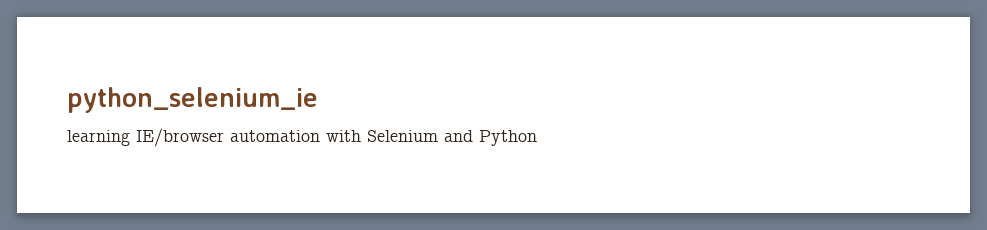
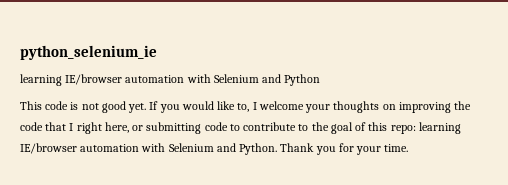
(537, 138) none -> [20,101,472,113] [20,122,461,134] [20,143,409,155] // This code is not good yet. If you would like to, I welcome your thoughts on improving the code that I right here, or submitting code to contribute to the goal of this repo: learning IE/browser automation with Selenium and Python. Thank you for your time.

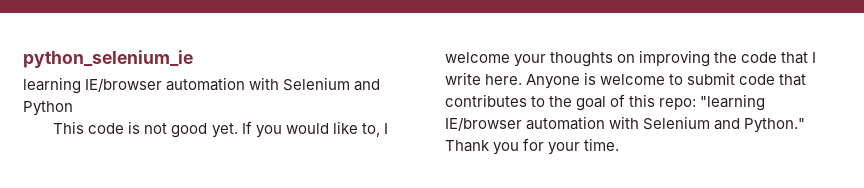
[76,122,297,134] right here, or submitting code to contribute -> [445,72,807,89] [445,94,527,107] write here. Anyone is welcome to submit code that contributes
[418,122,461,134] [20,143,278,155] learning IE/browser automation with Selenium and Python. -> [700,94,766,111] [445,116,806,133] "learning IE/browser automation with Selenium and Python."

